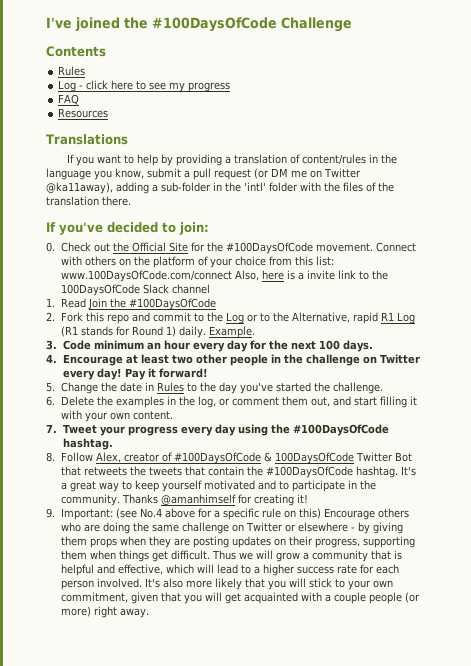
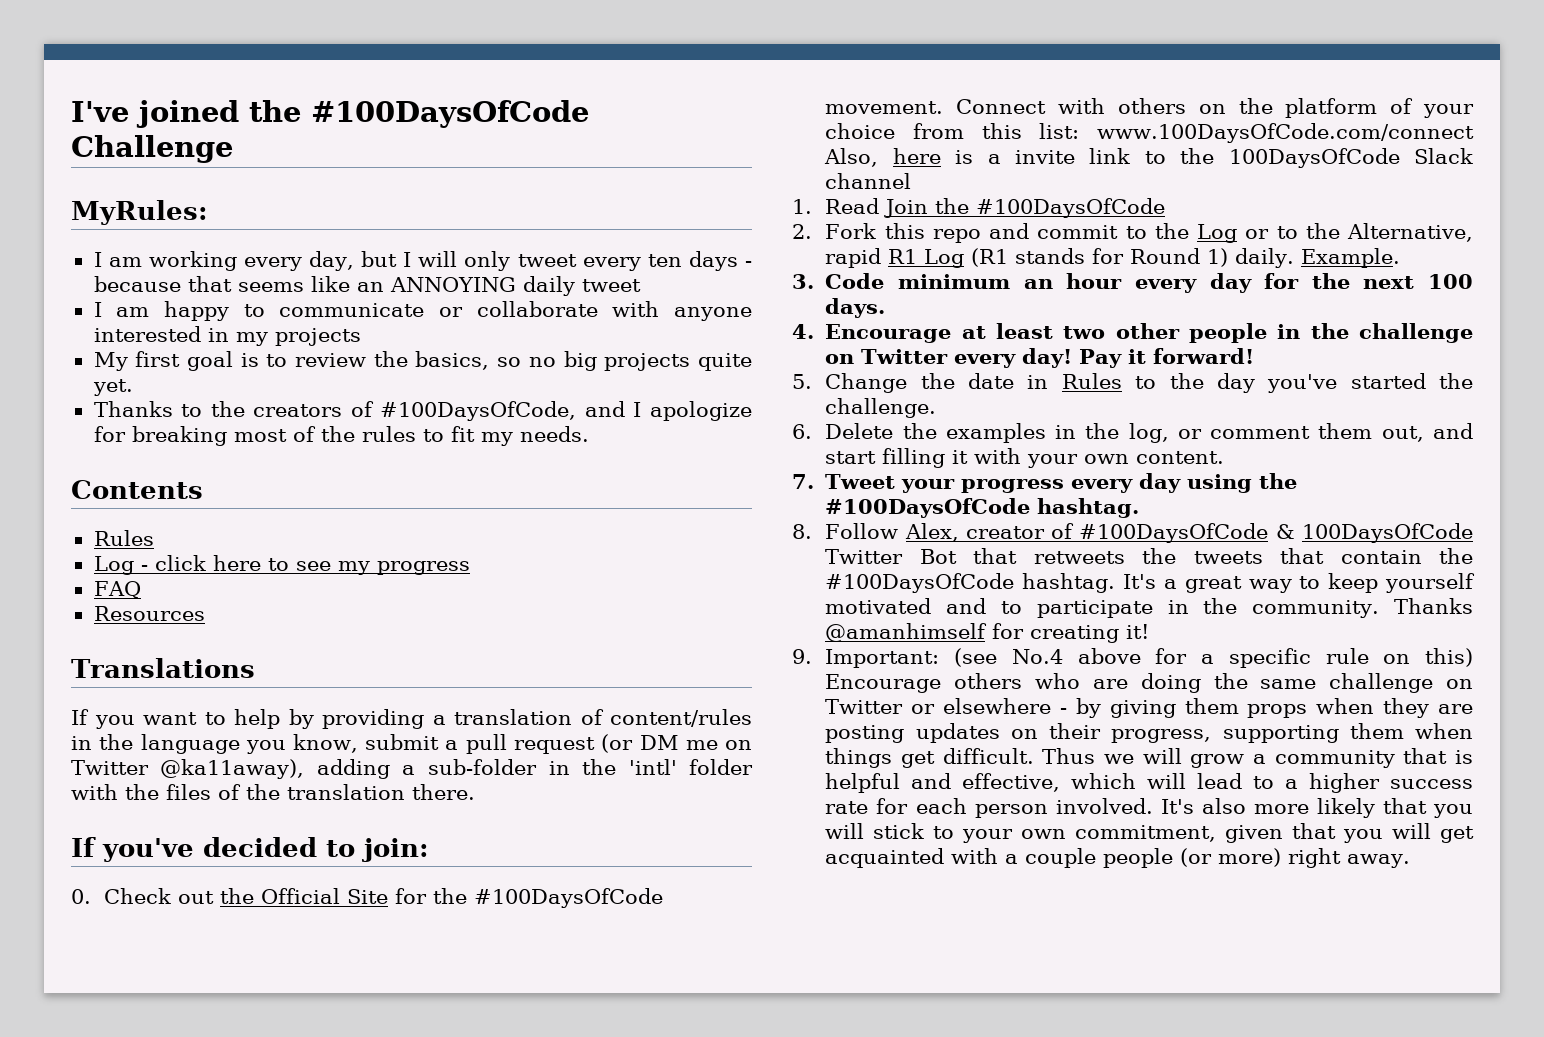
(352, 24) none -> [71,200,208,225] [93,251,753,271] [93,276,641,296] [93,301,752,321] [93,326,361,346] [93,351,752,371] [92,379,133,396] [93,401,752,421] [93,426,589,446] // MyRules: // I am working every day, but I will only tweet every ten days - because that seems like an ANNOYING daily tweet // I am happy to communicate or collaborate with anyone interested in my projects // My first goal is to review the basics, so no big projects quite yet. // Thanks to the creators of #100DaysOfCode, and I apologize for breaking most of the rules to fit my needs.

